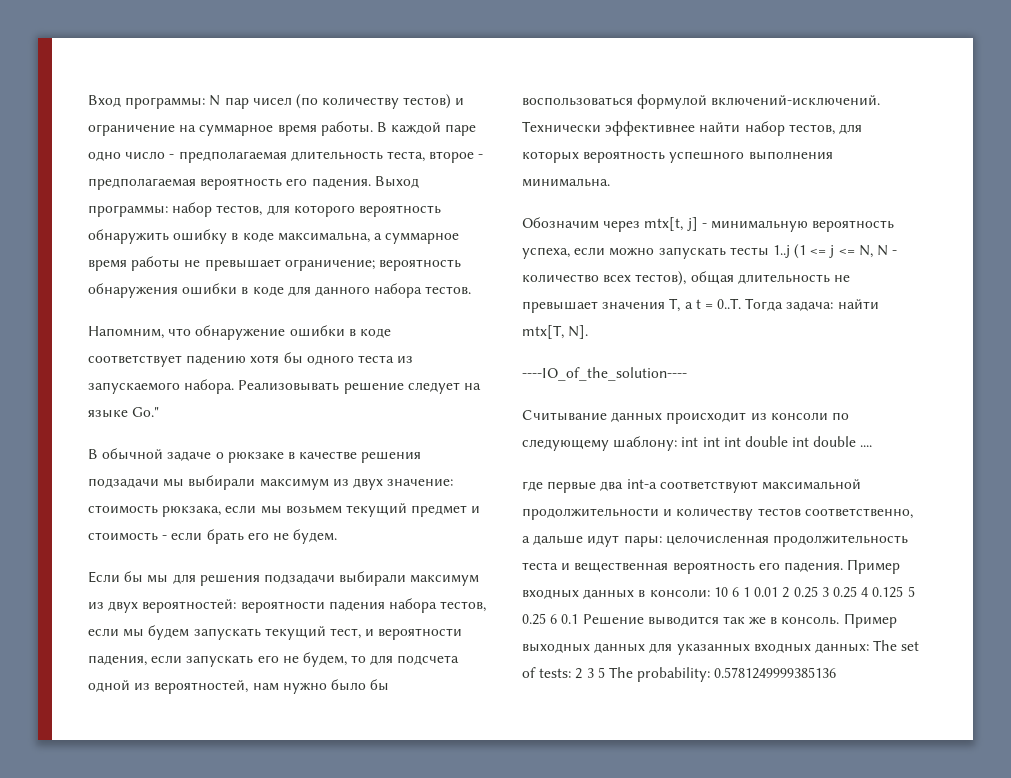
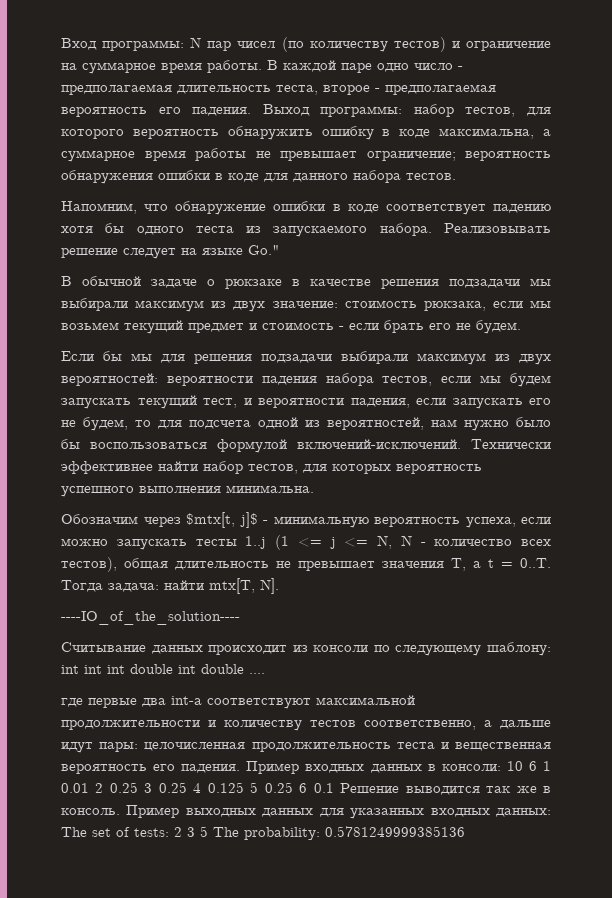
[644,217,698,231] mtx[t, j] -> [186,512,258,528] $mtx[t, j]$

